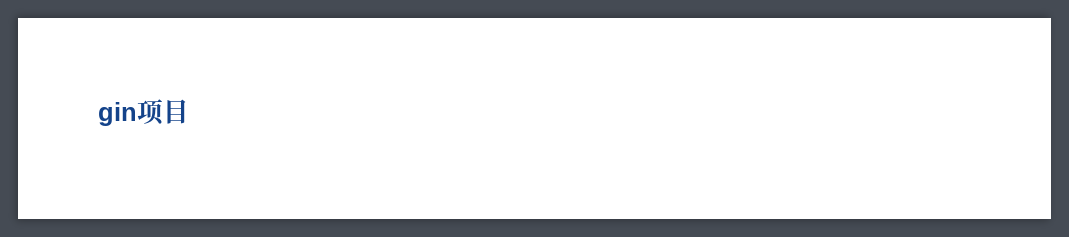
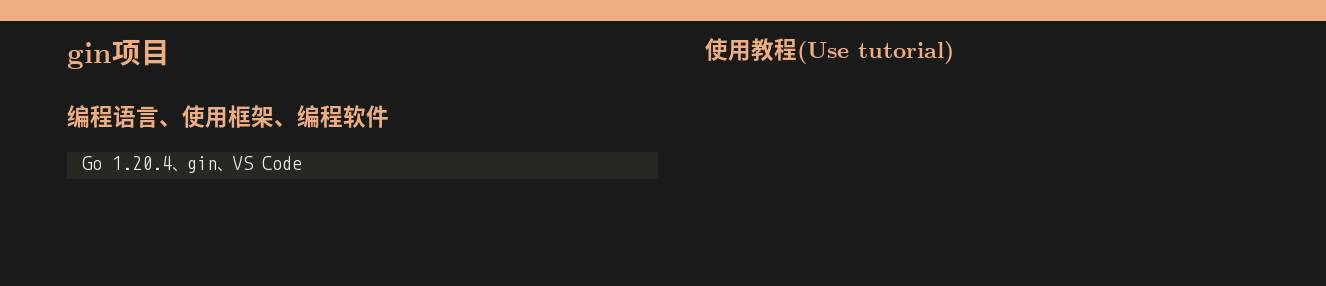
(189, 111) none -> [67,105,389,128] [81,156,302,173] [705,38,954,64] // 编程语言、使用框架、编程软件 // Go 1.20.4、gin、VS Code // 使用教程(Use tutorial)

